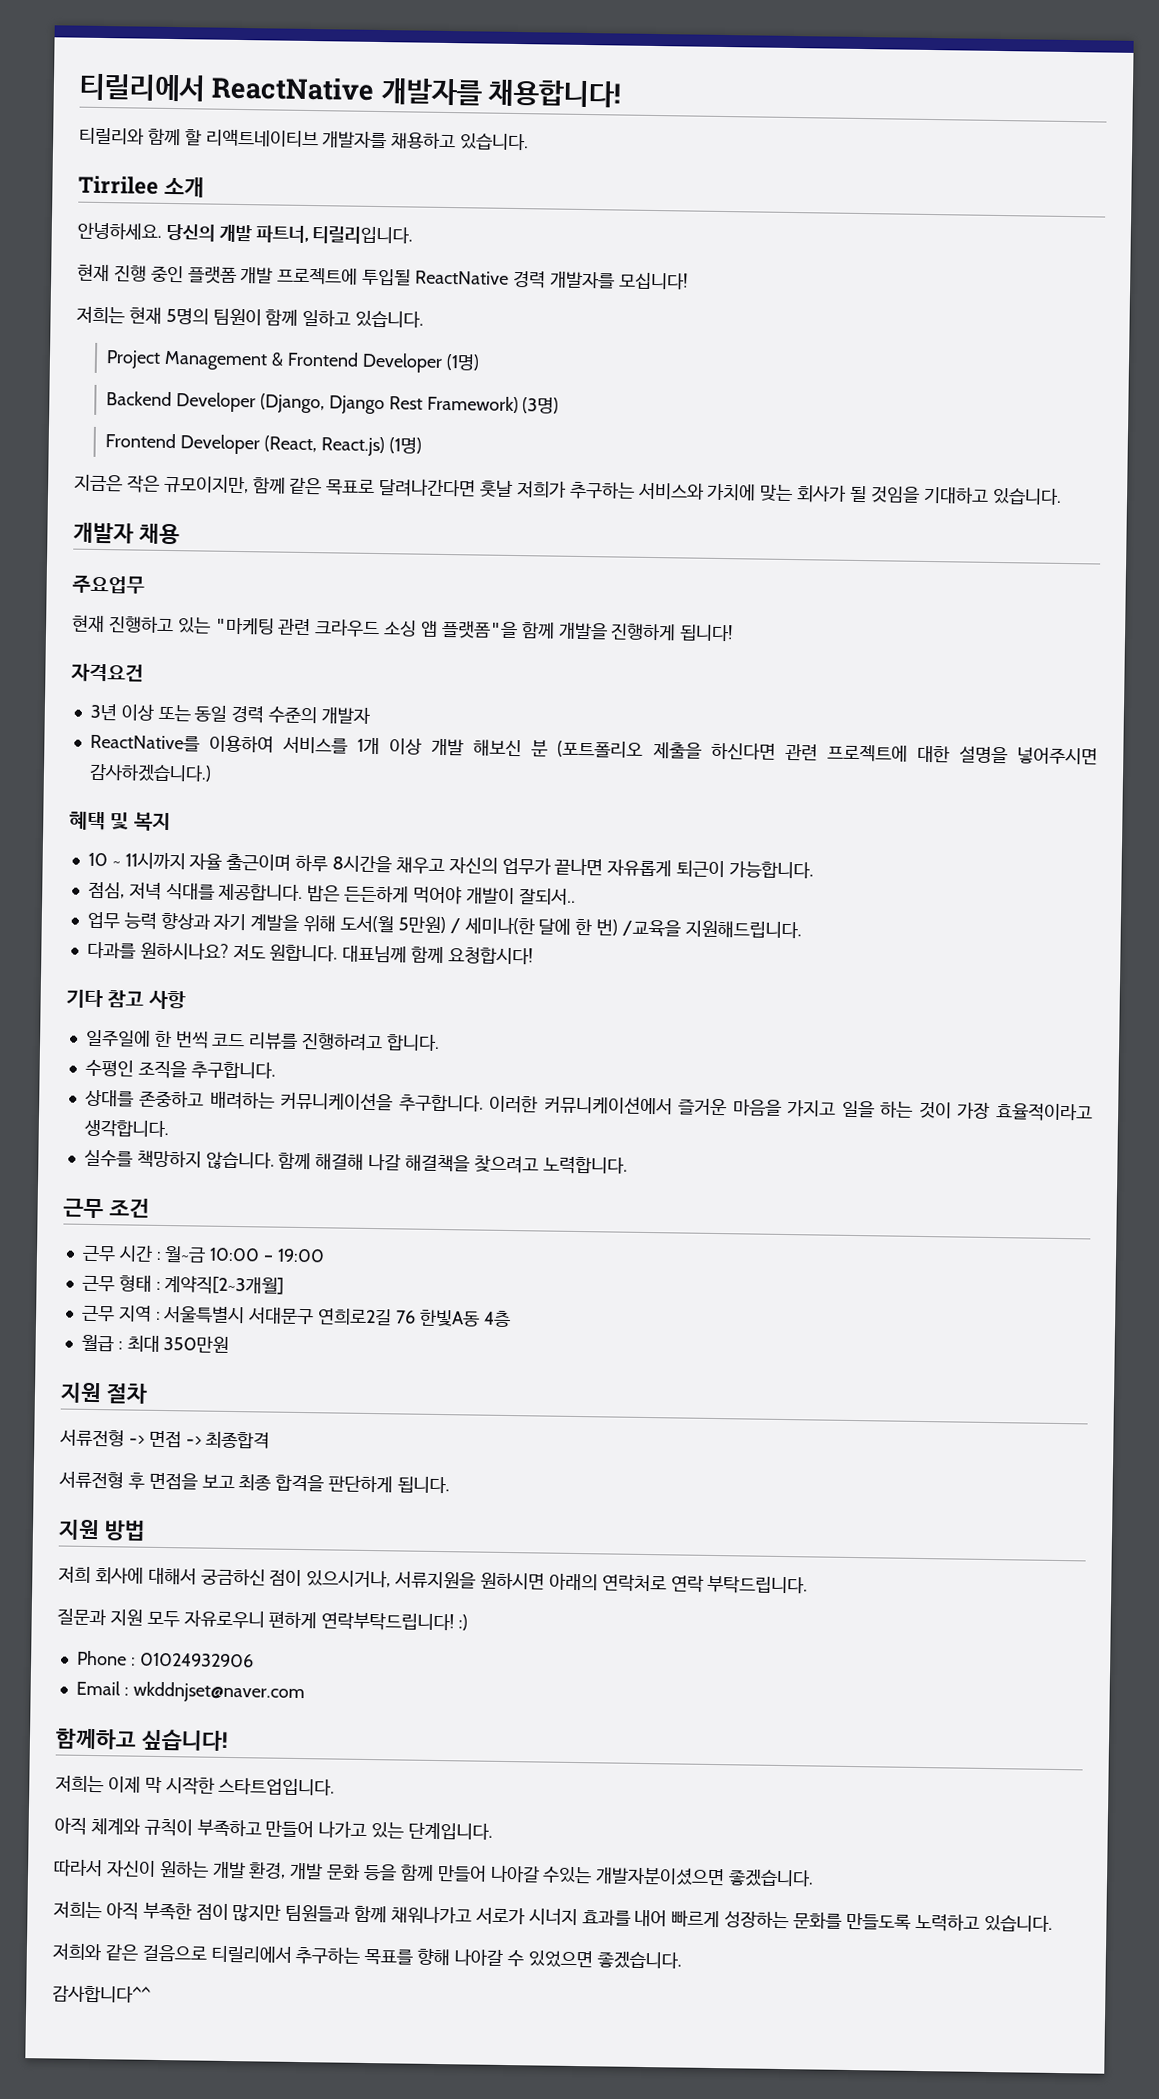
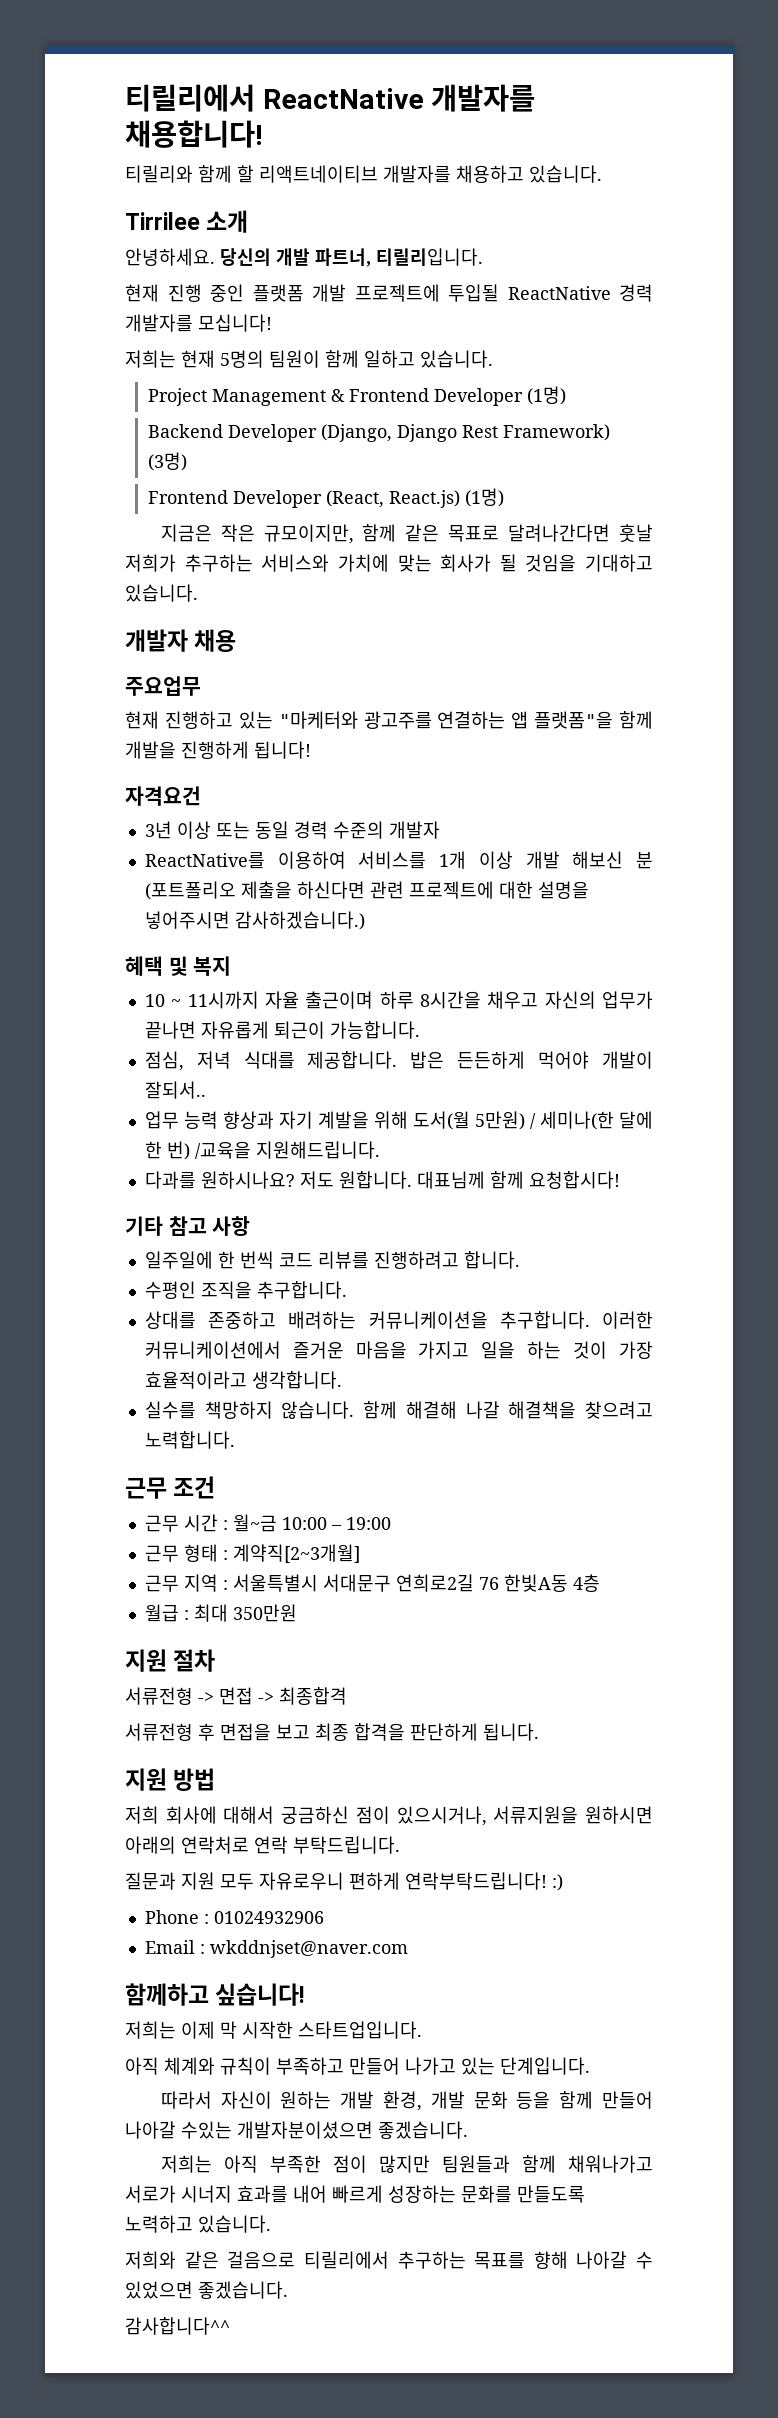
[213,617,418,638] "마케팅 관련 크라우드 소싱 -> [278,711,506,729] "마케터와 광고주를 연결하는

